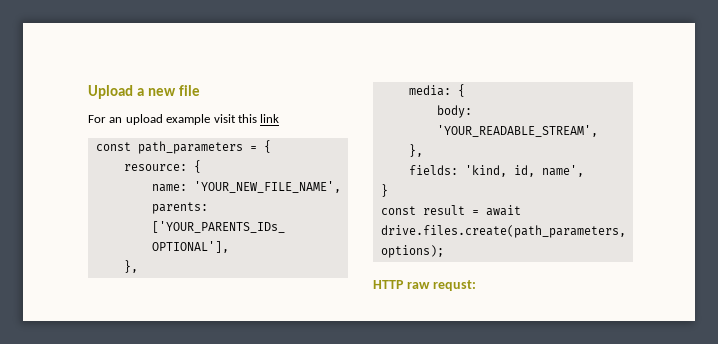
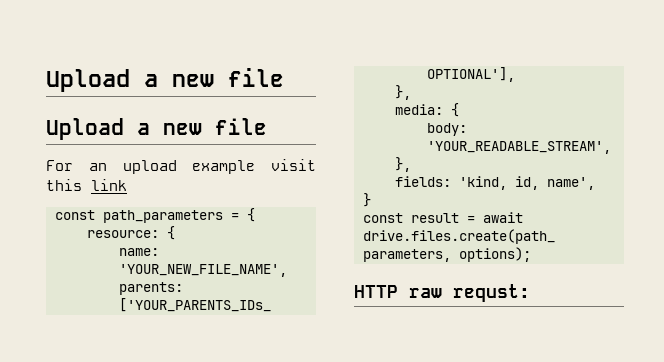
[88,85,200,99] Upload a new file -> [46,68,284,92] [46,118,267,140] Upload a new file // Upload a new file

